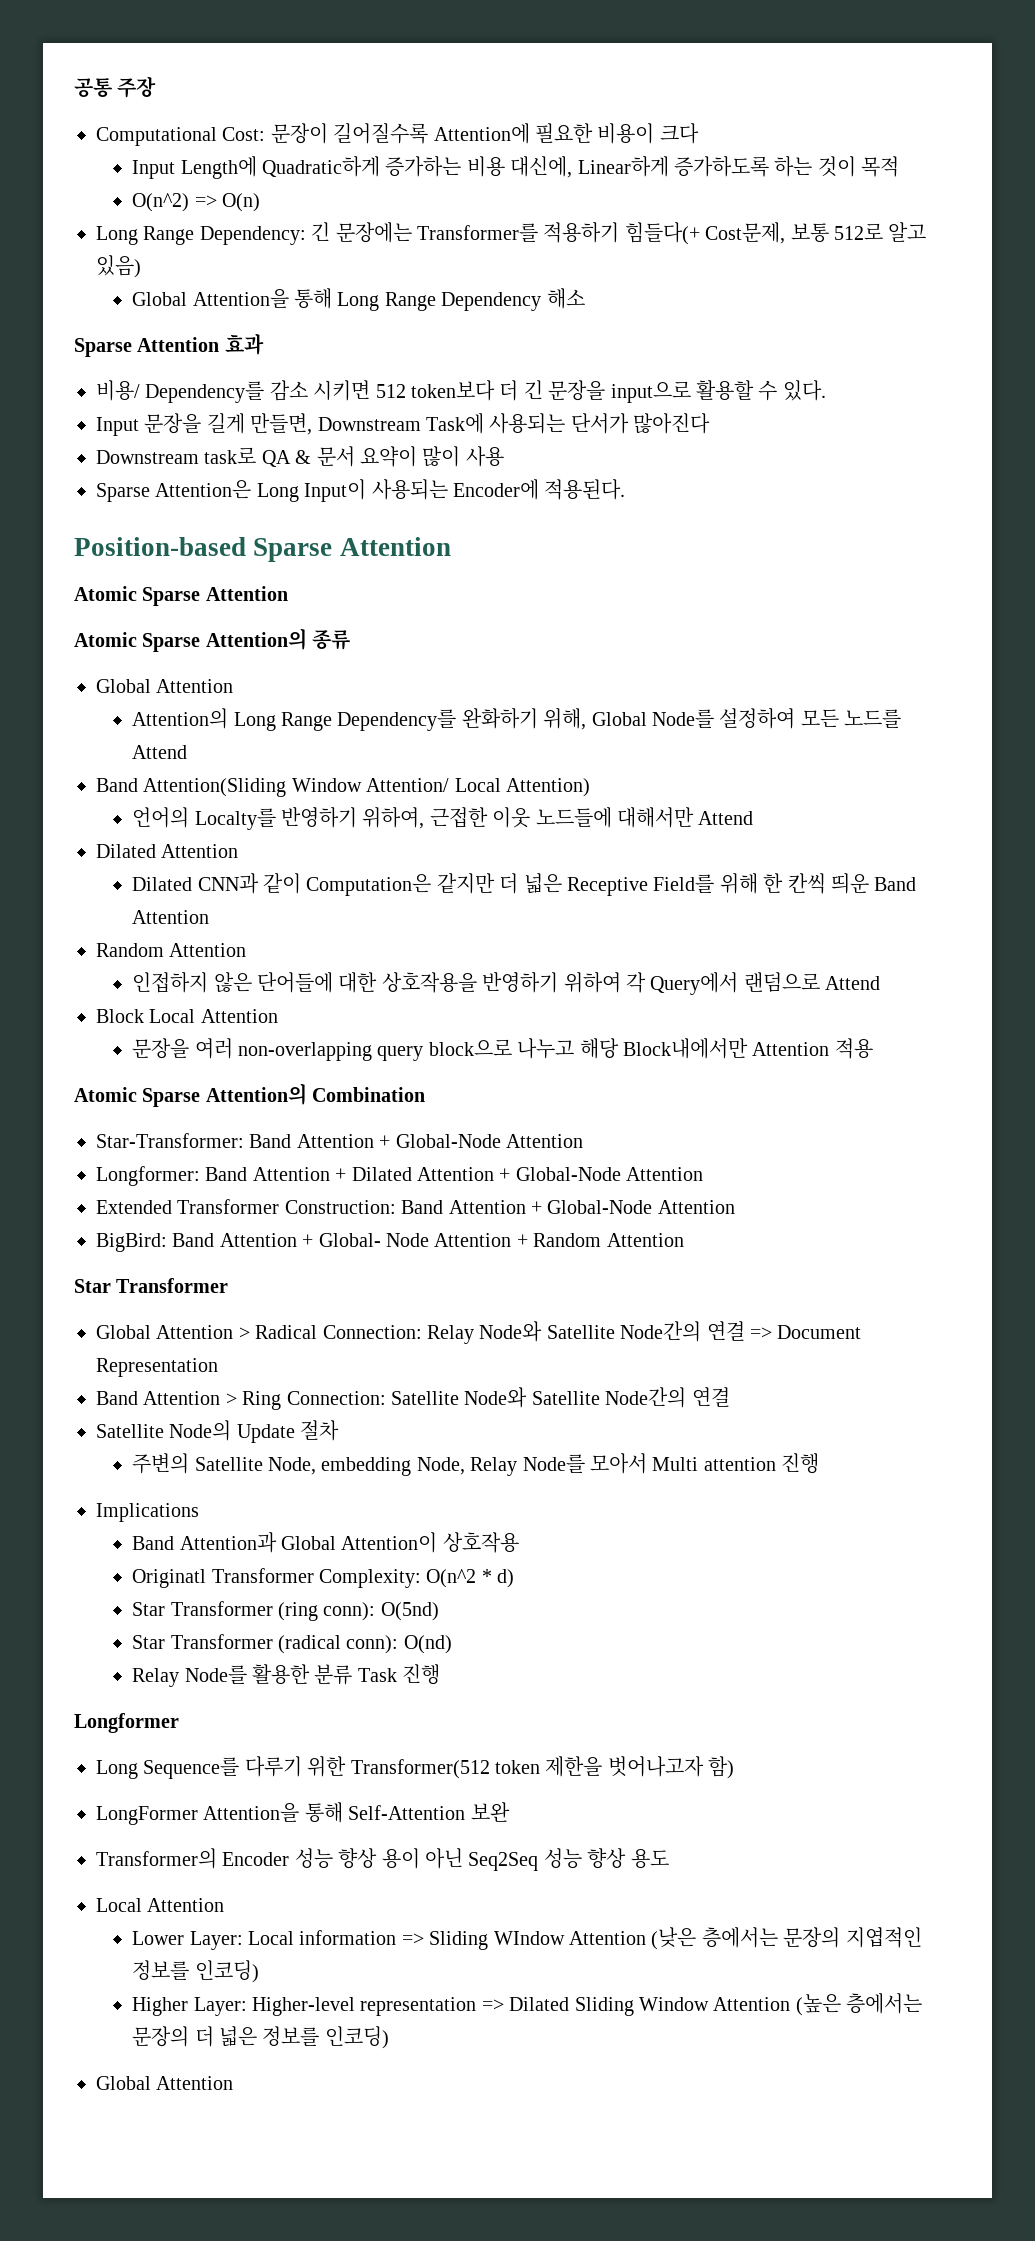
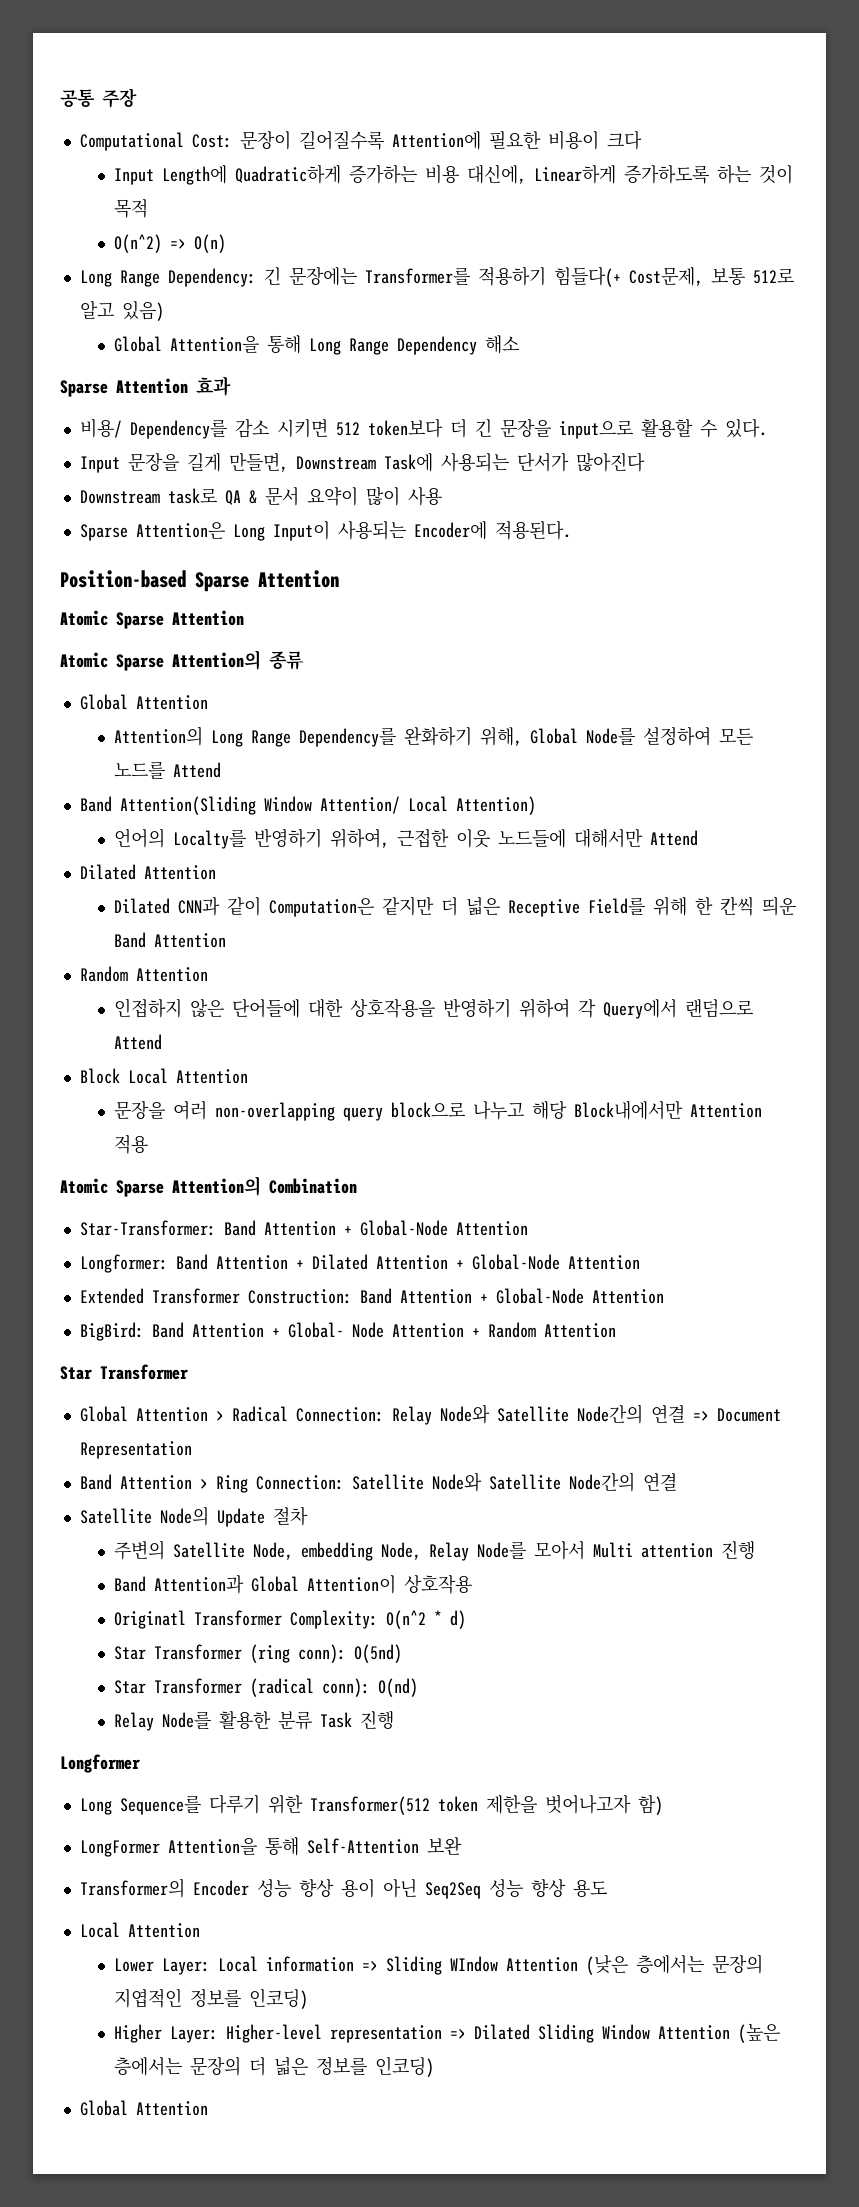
[96,1503,199,1522] // Implications -> (755, 1550) none

